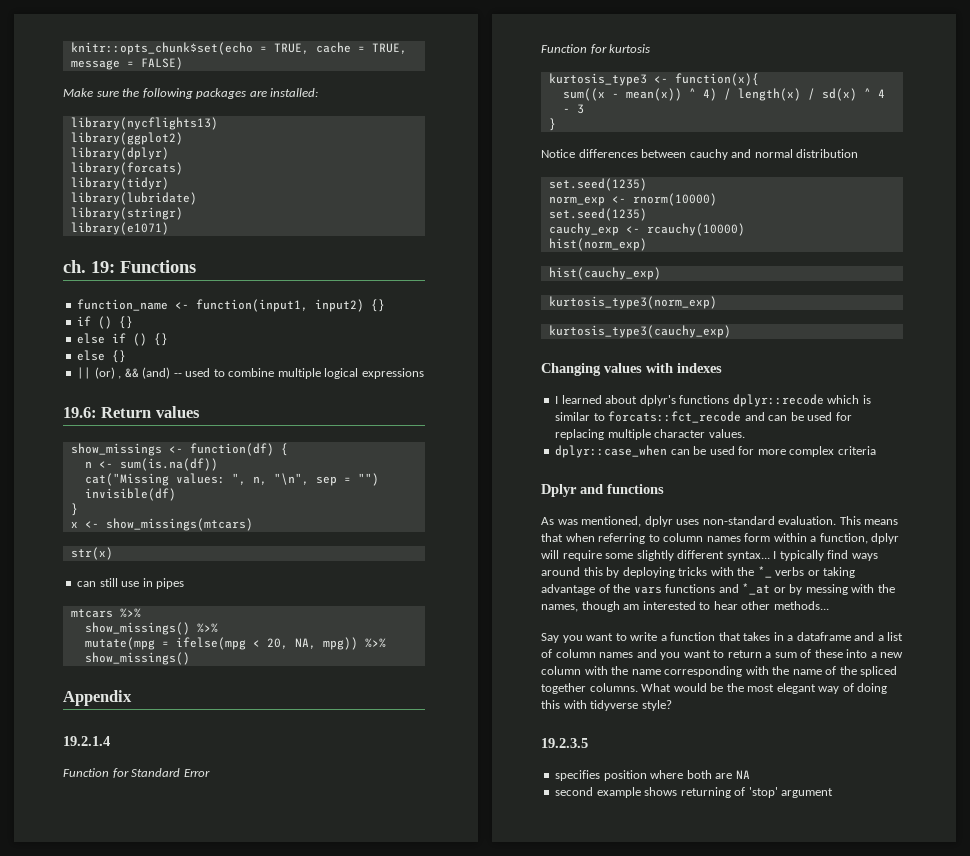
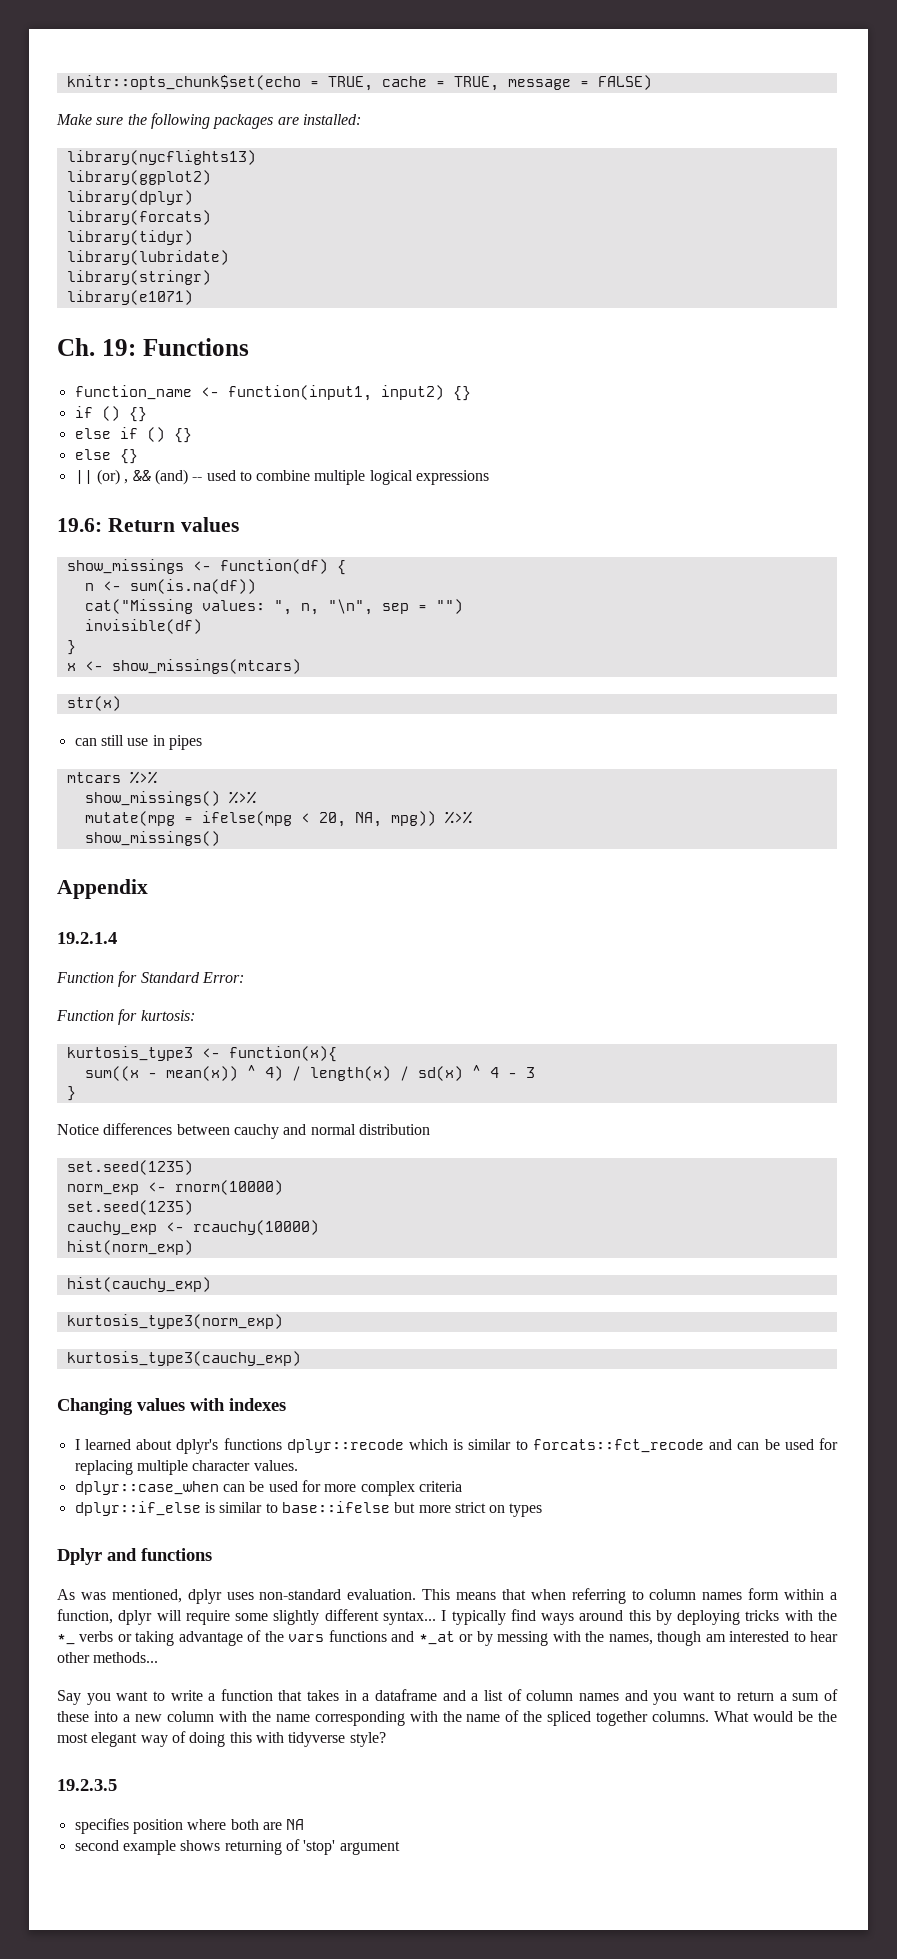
[63,260,86,273] ch. -> [57,338,95,356] Ch.
[183,769,210,777] [541,44,651,54] Error // Function for kurtosis -> [201,972,244,983] [56,1009,195,1025] Error: // Function for kurtosis:
(876, 450) none -> [74,1501,543,1517] // dplyr::if_else is similar to base::ifelse but more strict on types

